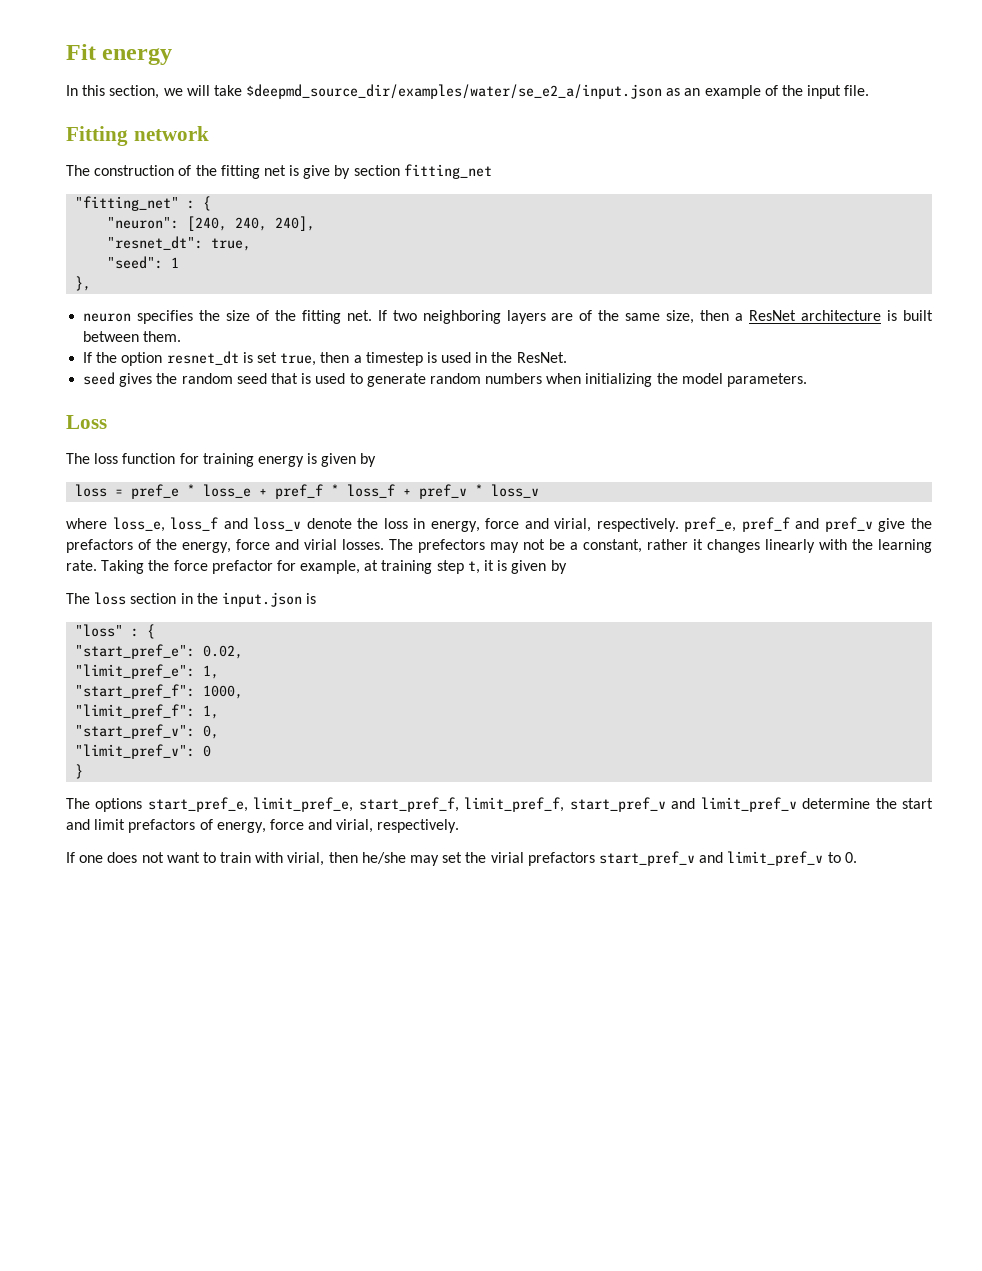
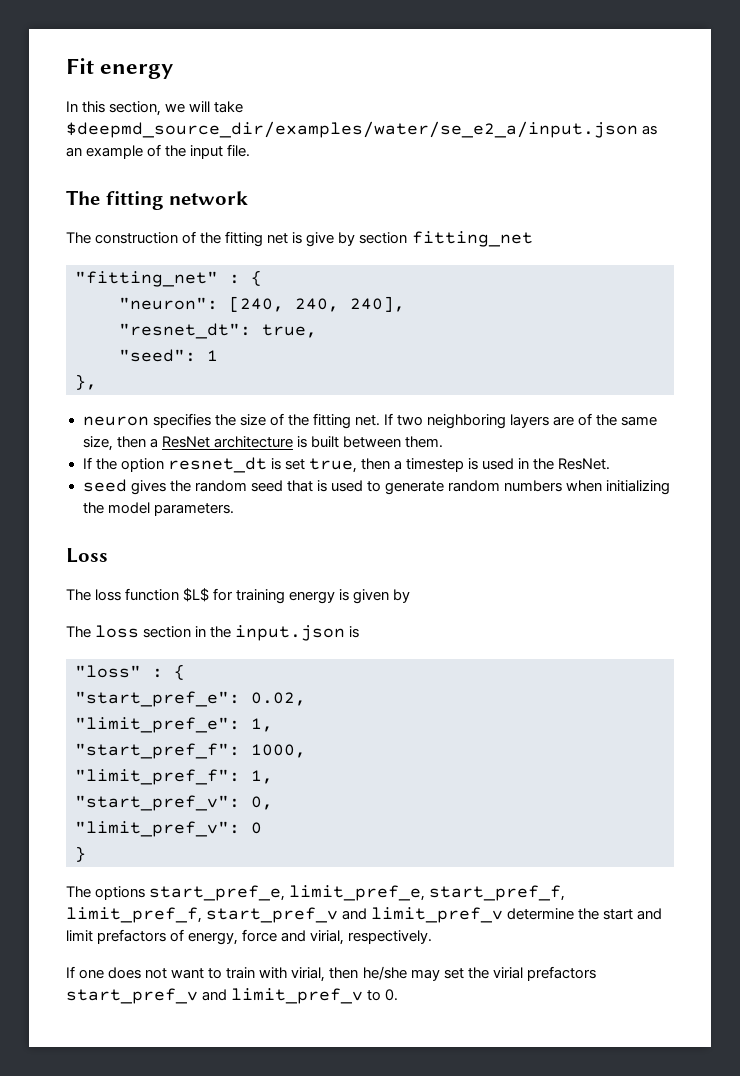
[66,126,128,146] Fitting -> [66,190,164,210] The fitting
(176, 458) none -> [183,588,210,602] $L$
[75,484,540,499] [66,517,932,532] [66,539,932,553] [66,560,567,574] // loss = pref_e * loss_e + pref_f * loss_f + pref_v * loss_v // where loss_e, loss_f and loss_v denote the loss in energy, force and virial, respectively. pref_e, pref_f and pref_v give the prefactors of the energy, force and virial losses. The prefectors may not be a constant, rather it changes linearly with the learning rate. Taking the force prefactor for example, at training step t, it is given by -> (411, 596) none

